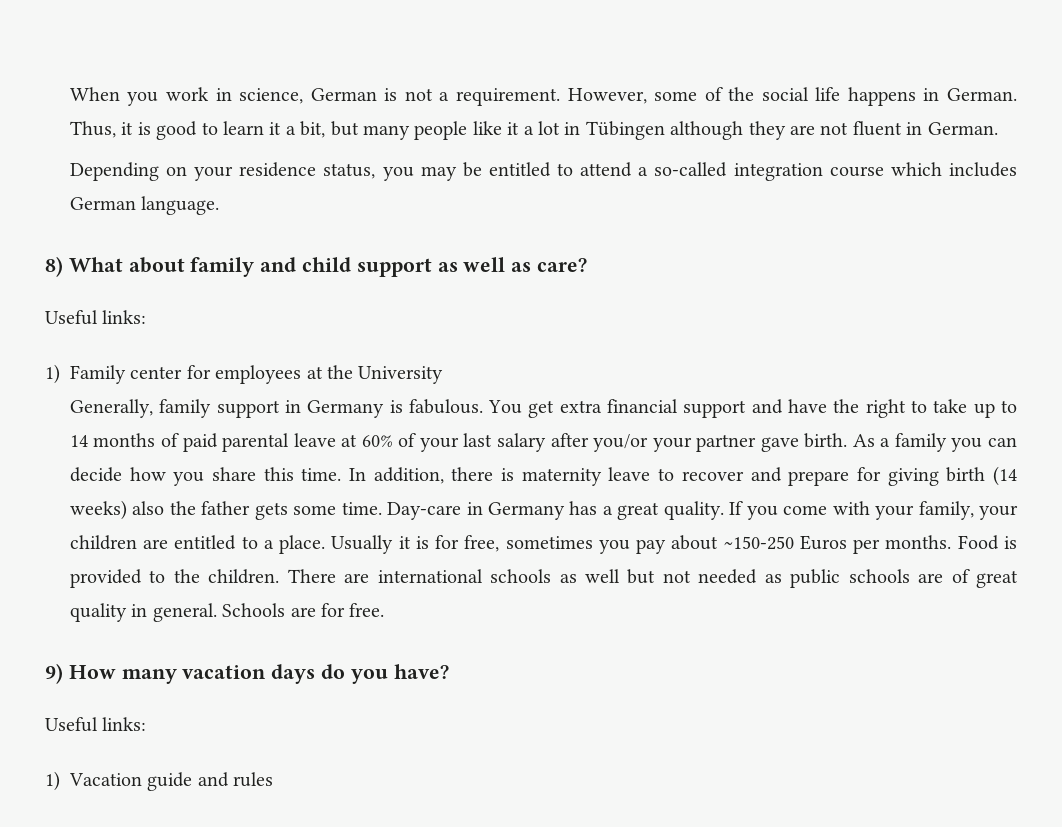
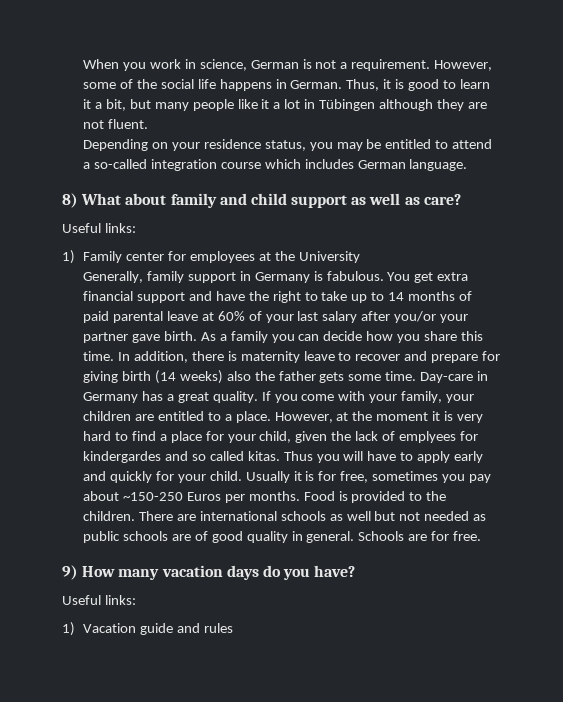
[852,121,998,136] fluent in German. -> [107,119,148,129] fluent.
(326, 544) none -> [274,411,484,423] [83,431,478,443] [83,451,484,463] [83,471,242,483] However, at the moment it is very hard to find a place for your child, given the lack of emplyees for kindergardes and so called kitas. Thus you will have to apply early and quickly for your child.
[975,570,1018,588] great -> [211,531,243,543] good

